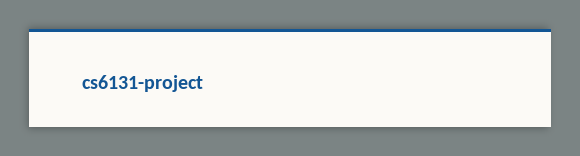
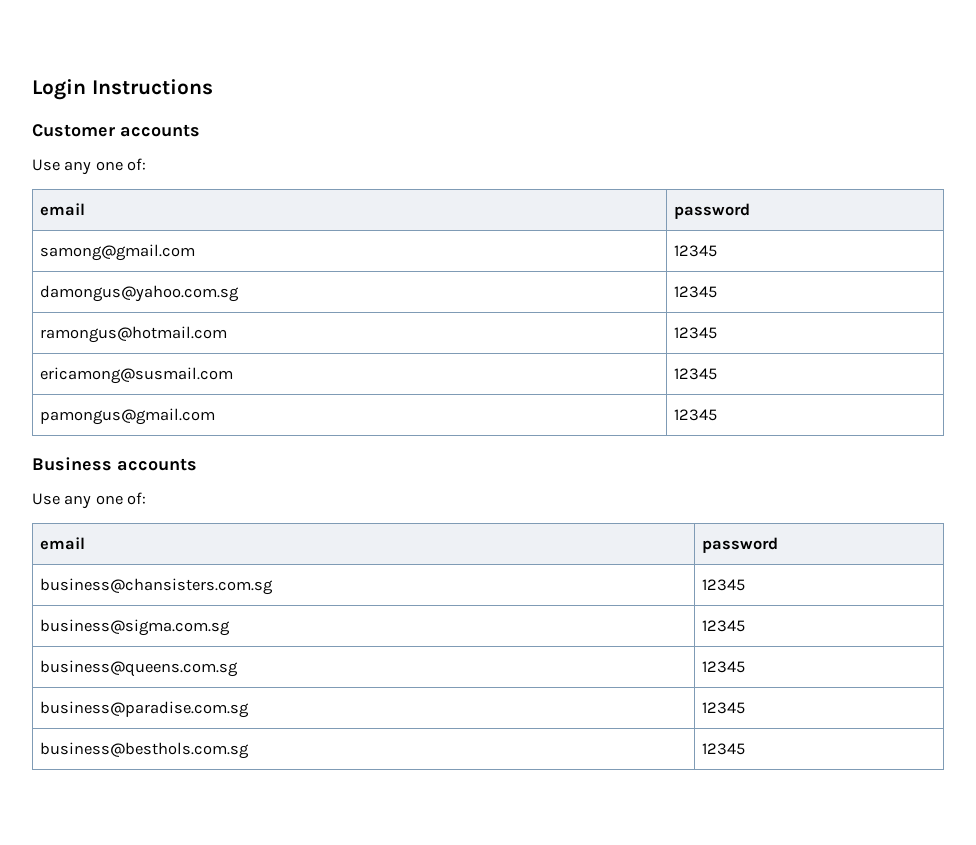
[82,75,203,92] cs6131-project -> [32,79,213,100] [32,124,200,137] [32,158,147,175] [40,203,86,216] [674,203,751,219] [40,244,196,261] [674,245,718,257] [40,285,240,302] [674,286,718,298] [40,326,228,343] [674,327,718,339] [40,367,234,384] [674,368,718,380] [40,408,216,425] [674,409,718,421] [32,457,197,471] [32,492,147,509] [40,537,86,550] [702,537,779,553] [40,578,274,595] [702,579,746,591] [40,619,231,636] [702,620,746,632] [40,660,239,677] [702,661,746,673] [40,701,250,718] [702,702,746,714] [40,742,250,759] [702,743,746,755] Login Instructions // Customer accounts // Use any one of: // email | password // samong@gmail.com | 12345 // damongus@yahoo.com.sg | 12345 // ramongus@hotmail.com | 12345 // ericamong@susmail.com | 12345 // pamongus@gmail.com | 12345 // Business accounts // Use any one of: // email | password // business@chansisters.com.sg | 12345 // business@sigma.com.sg | 12345 // business@queens.com.sg | 12345 // business@paradise.com.sg | 12345 // business@besthols.com.sg | 12345

